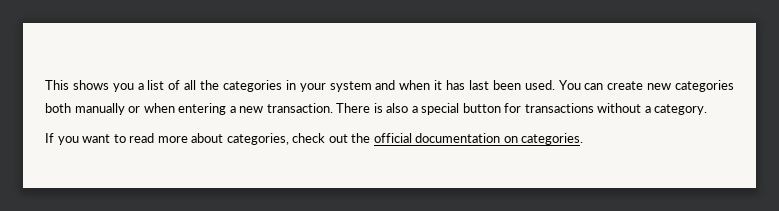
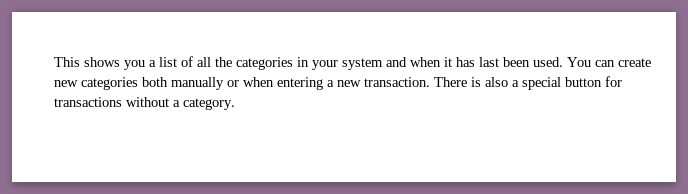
[45,133,584,145] // If you want to read more about categories, check out the official documentation on categories. -> (235, 104) none

